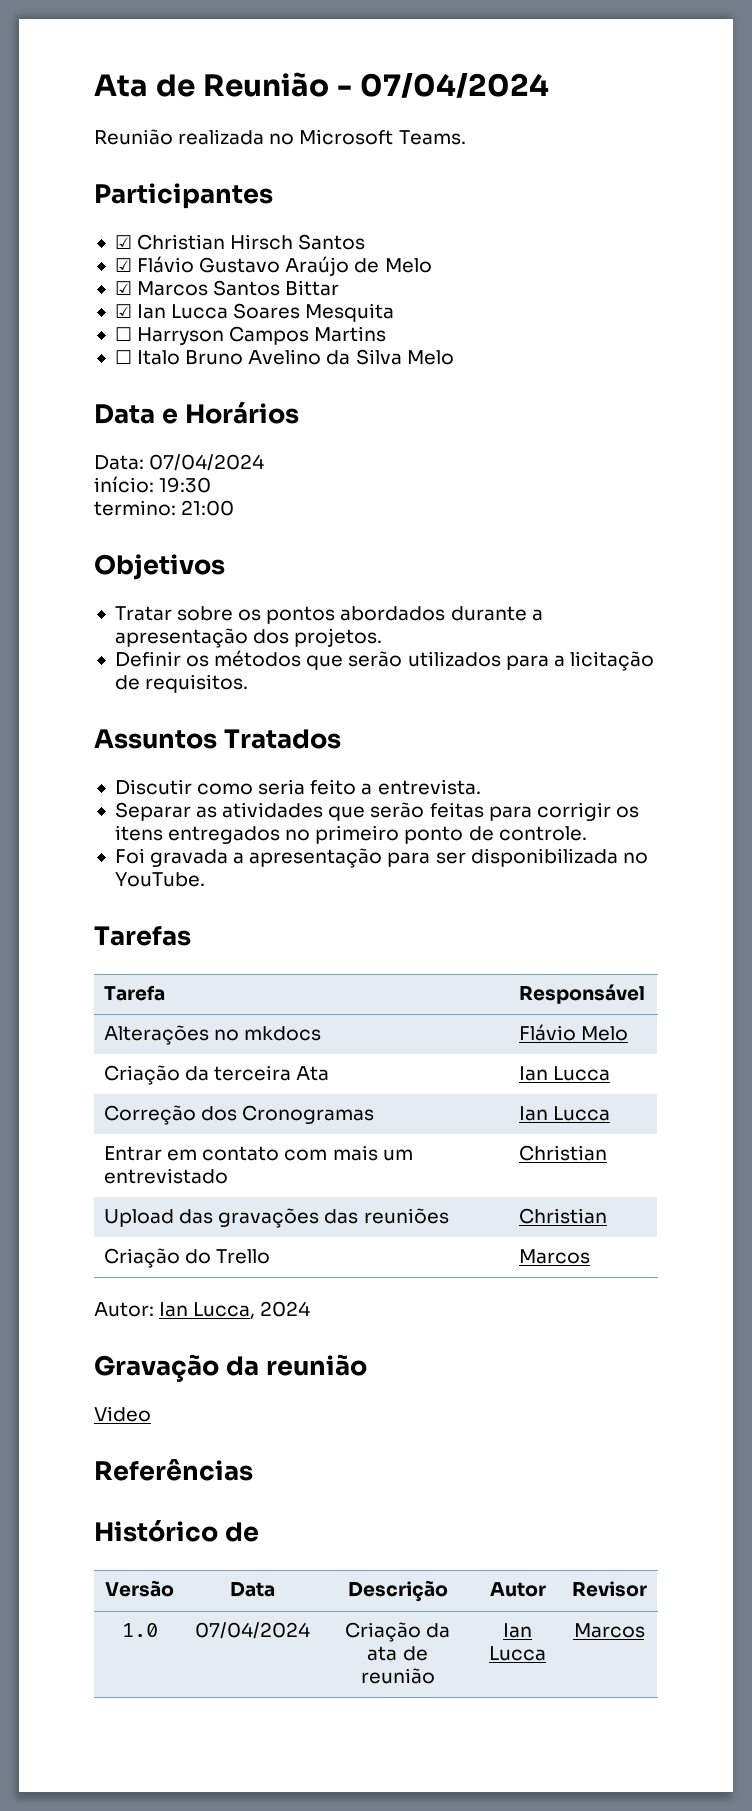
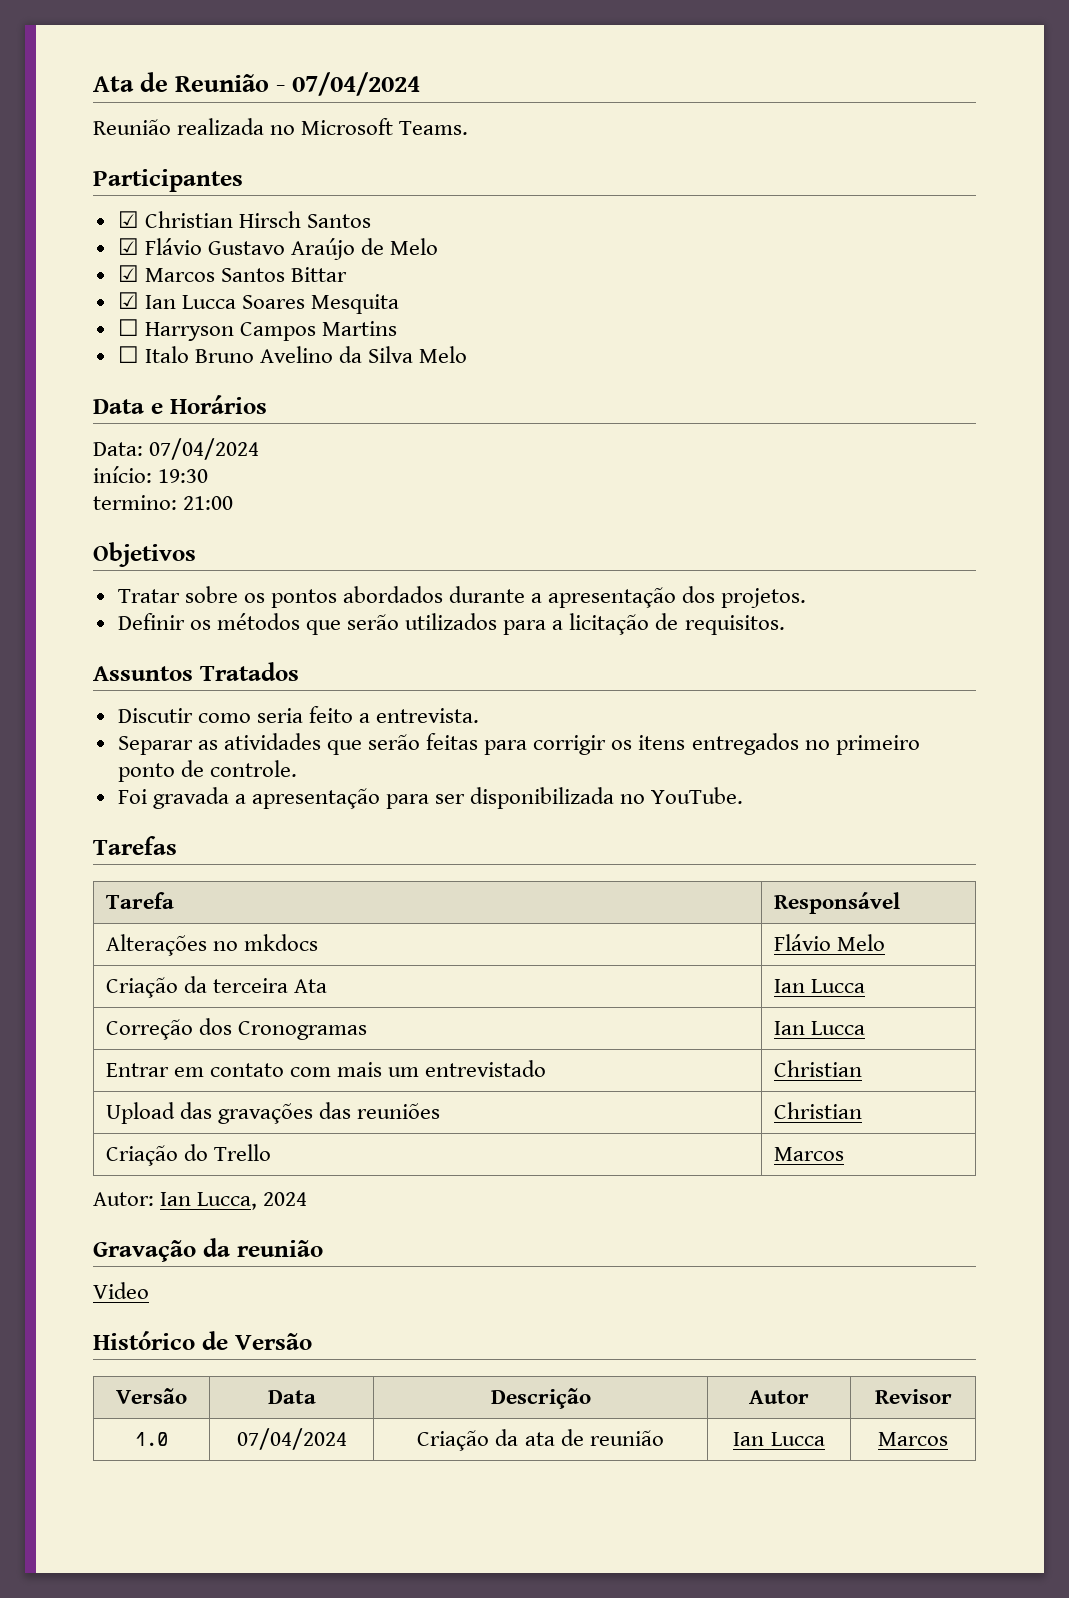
[94,1459,253,1481] // Referências -> (149, 1290) none
(259, 1532) none -> [234,1333,312,1350] Versão

